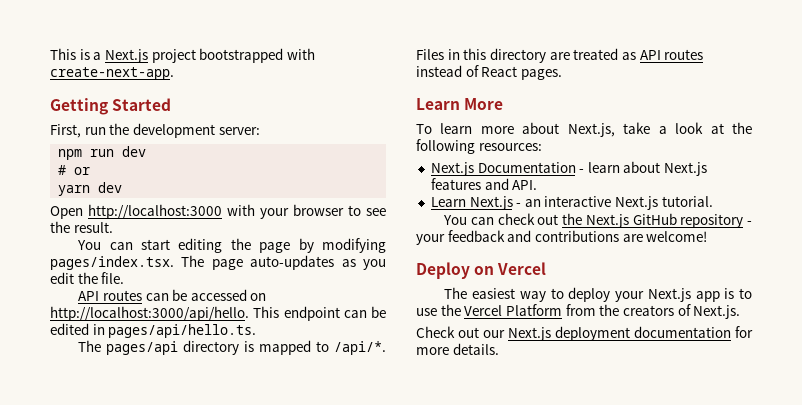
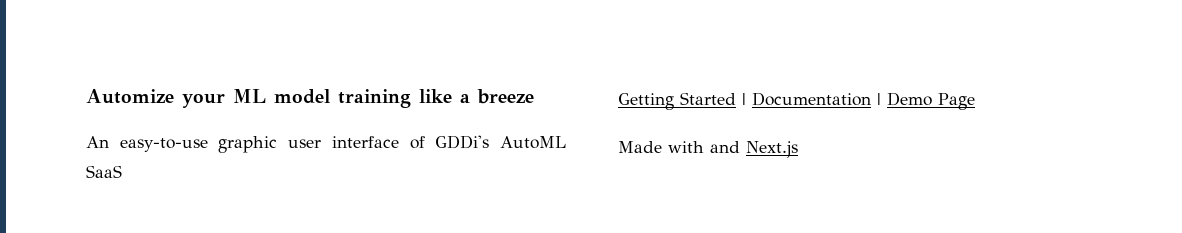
[50,48,315,63] [50,67,174,80] [50,98,172,115] [50,123,260,138] [58,146,147,160] [58,165,91,175] [58,182,123,196] [50,204,386,219] [50,221,113,233] [77,238,386,253] [50,255,386,270] [50,272,125,284] [78,289,267,301] [50,306,386,321] [50,323,257,338] [78,340,386,355] [416,48,704,63] [416,65,562,80] [416,98,504,110] [416,122,752,137] [416,139,542,154] [430,161,708,176] [430,178,538,190] [430,196,713,210] [443,213,752,228] [416,230,708,245] [416,262,547,279] [444,287,752,302] [416,304,741,319] [416,326,753,341] [416,343,499,355] This is a Next.js project bootstrapped with create-next-app. // Getting Started // First, run the development server: // npm run dev // # or // yarn dev // Open http://localhost:3000 with your browser to see the result. // You can start editing the page by modifying pages/index.tsx. The page auto-updates as you edit the file. // API routes can be accessed on http://localhost:3000/api/hello. This endpoint can be edited in pages/api/hello.ts. // The pages/api directory is mapped to /api/*. Files in this directory are treated as API routes instead of React pages. // Learn More // To learn more about Next.js, take a look at the following resources: // Next.js Documentation - learn about Next.js features and API. // Learn Next.js - an interactive Next.js tutorial. // You can check out the Next.js GitHub repository - your feedback and contributions are welcome! // Deploy on Vercel // The easiest way to deploy your Next.js app is to use the Vercel Platform from the creators of Next.js. // Check out our Next.js deployment documentation for more details. -> [86,89,534,108] [86,135,566,153] [86,165,122,178] [618,92,975,110] [618,141,798,158] Automize your ML model training like a breeze // An easy-to-use graphic user interface of GDDi's AutoML SaaS // Getting Started | Documentation | Demo Page // Made with and Next.js

